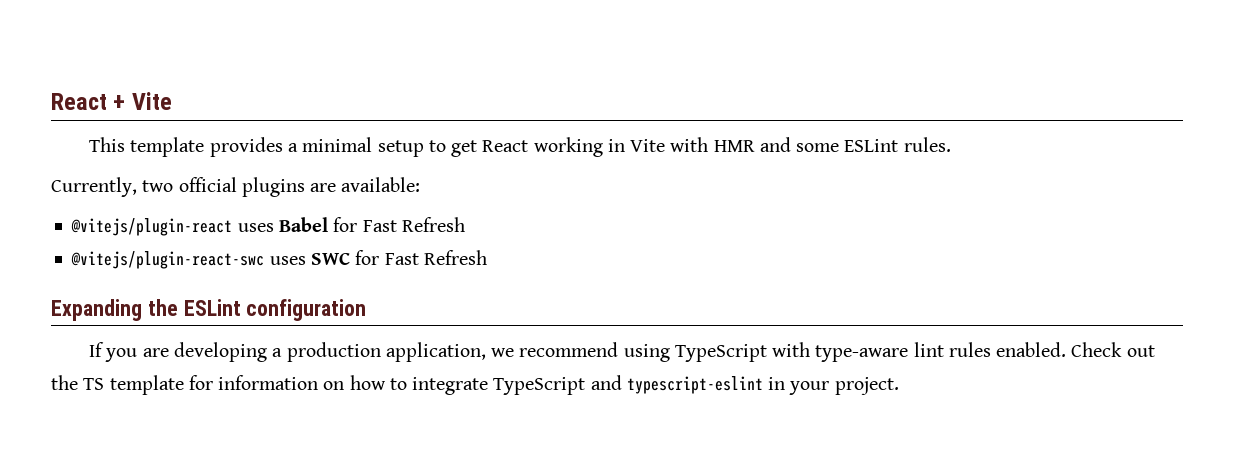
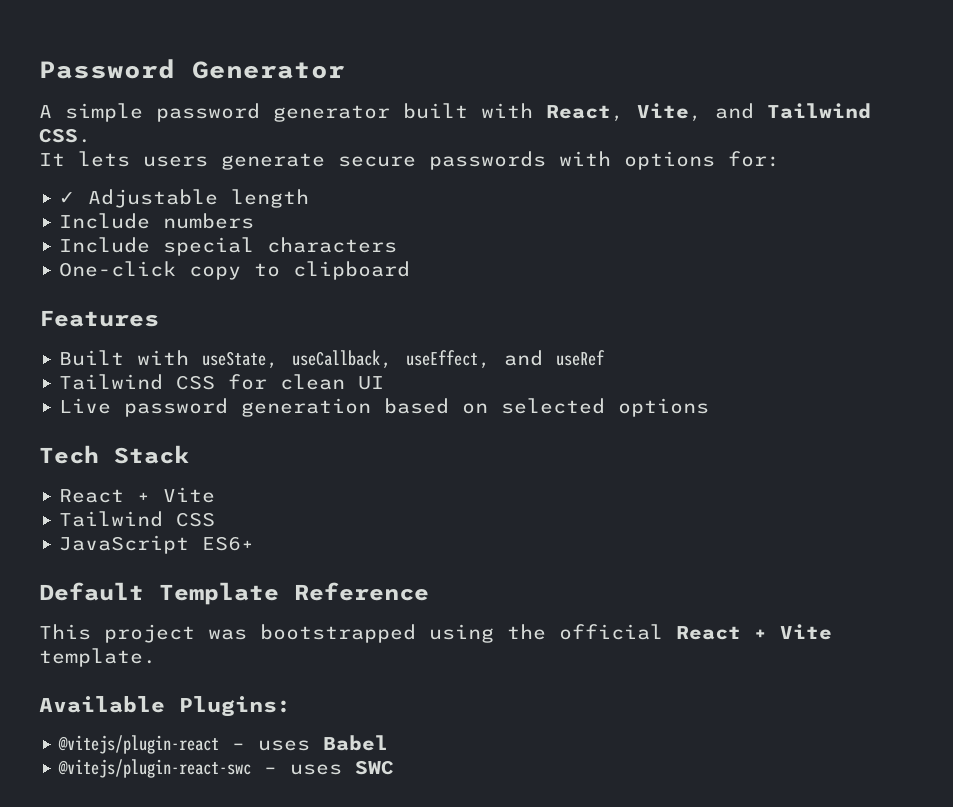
[51,92,172,110] [89,137,951,157] [51,177,421,197] React + Vite // This template provides a minimal setup to get React working in Vite with HMR and some ESLint rules. // Currently, two official plugins are available: -> [39,59,345,79] [39,103,871,122] [39,128,91,143] [39,151,780,170] [59,189,310,208] [59,213,255,229] [59,237,398,256] [59,261,411,280] [39,310,159,327] [59,350,606,369] [59,374,385,390] [59,398,710,417] [39,445,189,464] [59,487,216,503] [59,511,216,527] [59,535,255,554] [39,582,429,605] [39,624,832,643] [39,648,156,667] [39,696,291,717] Password Generator // A simple password generator built with React, Vite, and Tailwind CSS. // It lets users generate secure passwords with options for: // ✓ Adjustable length // Include numbers // Include special characters // One-click copy to clipboard // Features // Built with useState, useCallback, useEffect, and useRef // Tailwind CSS for clean UI // Live password generation based on selected options // Tech Stack // React + Vite // Tailwind CSS // JavaScript ES6+ // Default Template Reference // This project was bootstrapped using the official React + Vite template. // Available Plugins:
(233, 227) none -> [232,743,246,750] –
[333,217,465,232] for Fast Refresh -> (389, 743) none
(265, 260) none -> [264,767,278,774] –
[355,250,487,265] [51,299,367,321] [89,342,1155,362] [51,375,899,395] for Fast Refresh // Expanding the ESLint configuration // If you are developing a production application, we recommend using TypeScript with type-aware lint rules enabled. Check out the TS template for information on how to integrate TypeScript and typescript-eslint in your project. -> (395, 767) none

